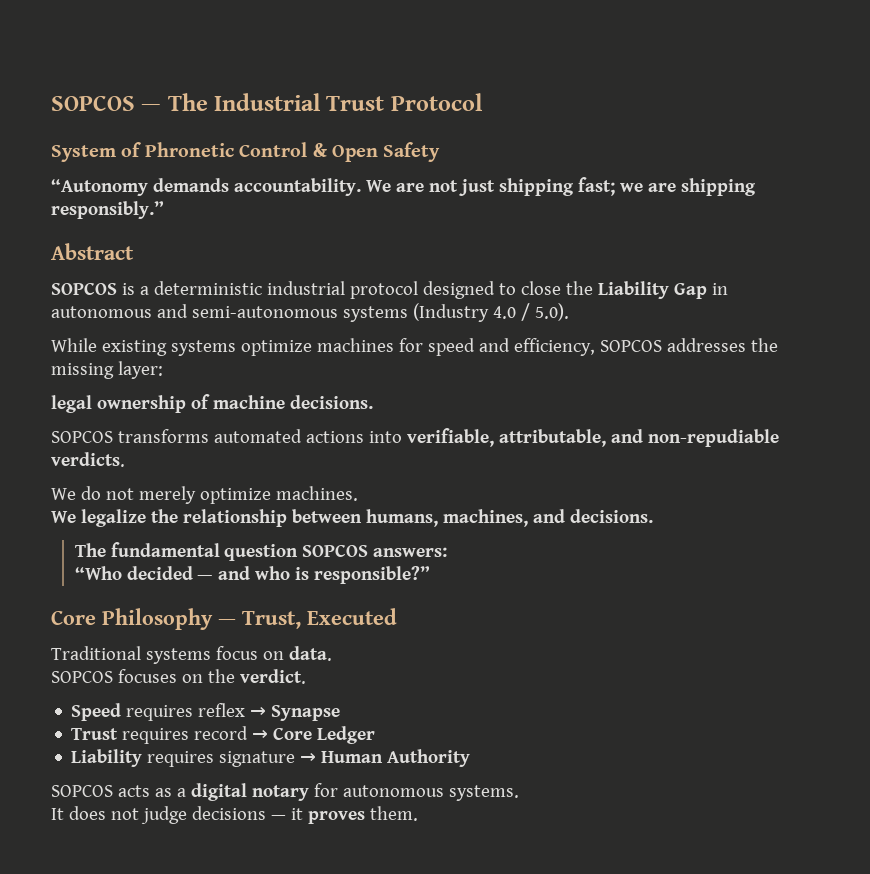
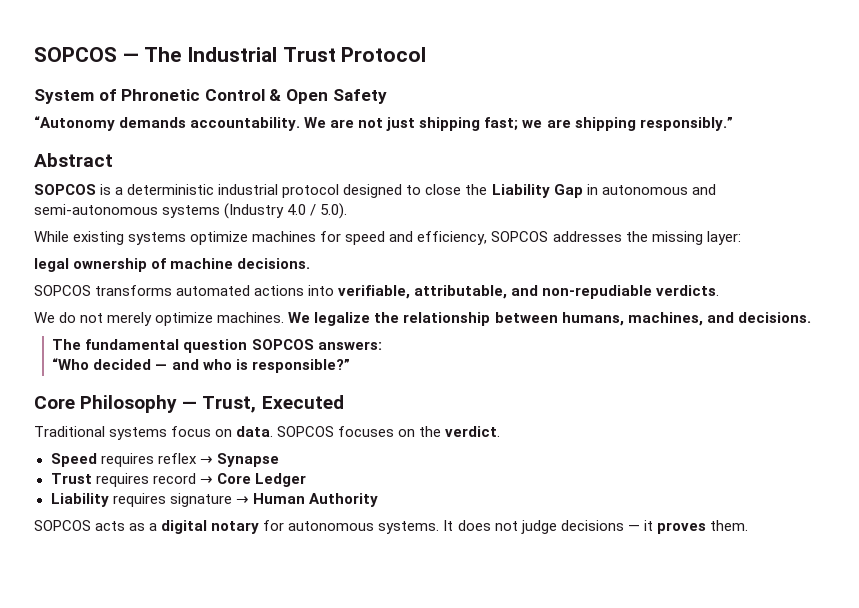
(358, 493) // -> (285, 317) none
(332, 653) // -> (274, 431) none
(519, 793) // -> (440, 527) none

